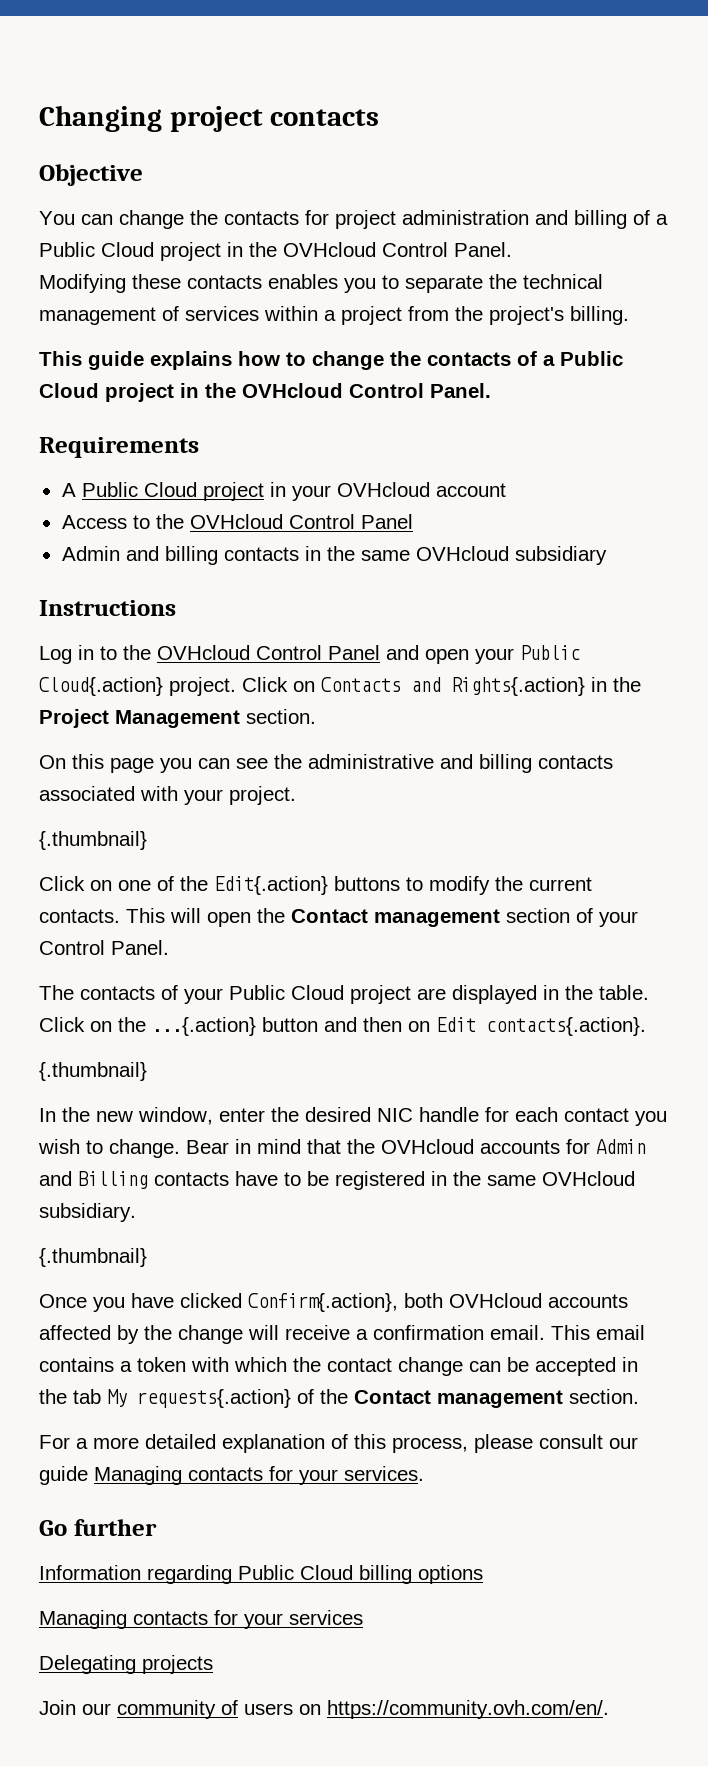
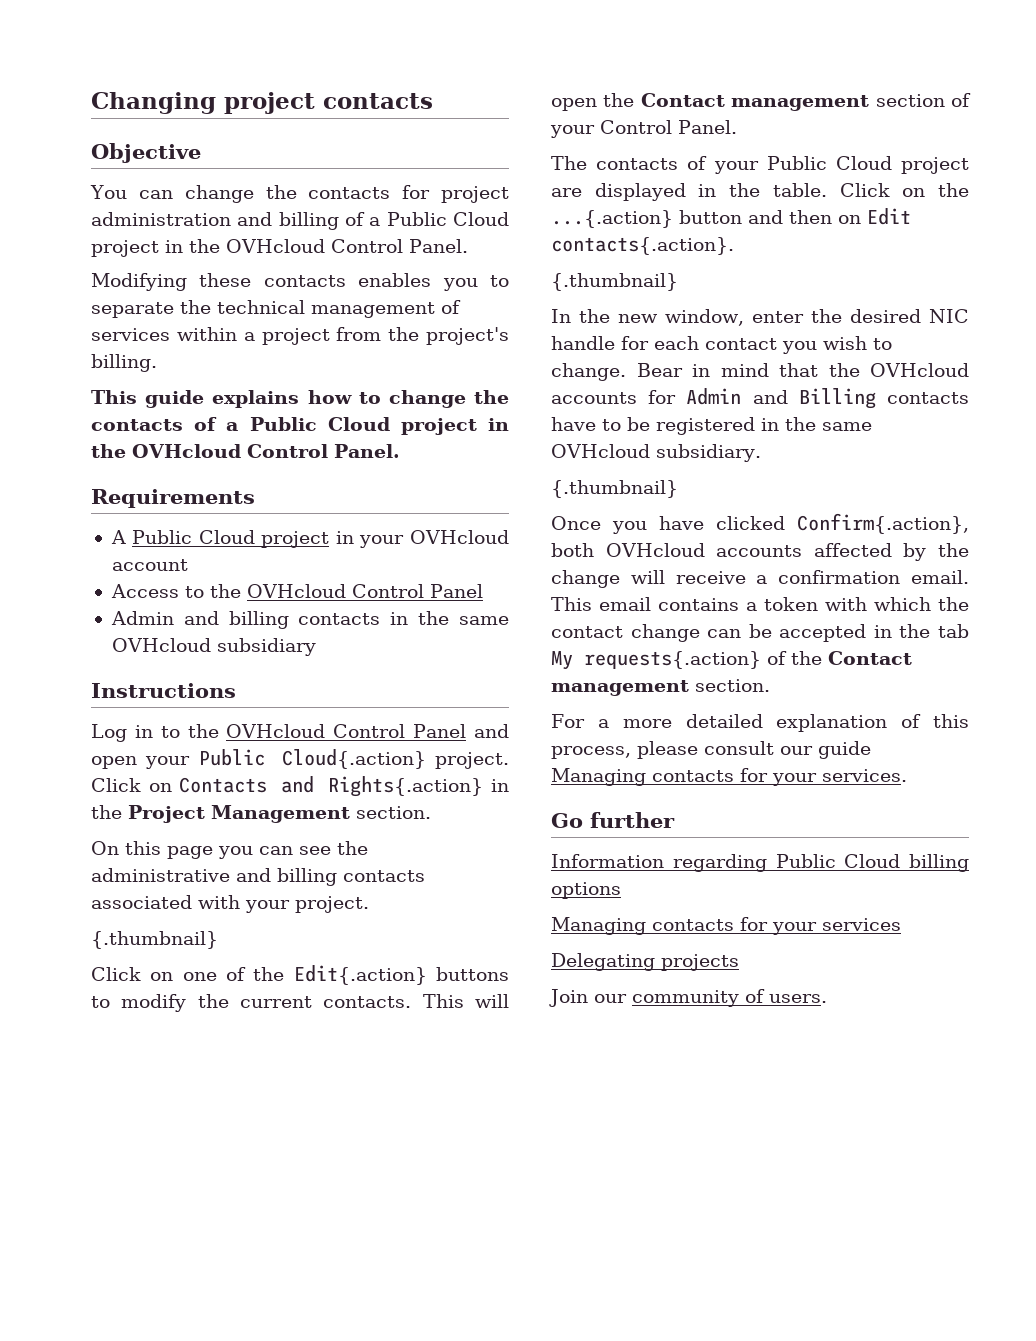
[244,1700,609,1719] users on https://community.ovh.com/en/. -> [769,994,827,1003] users.

